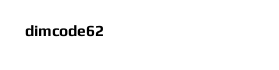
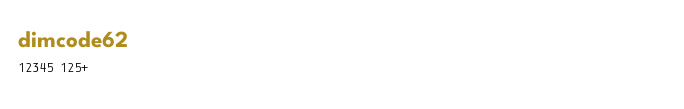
(104, 31) none -> [18,63,88,72] // 12345 125+

